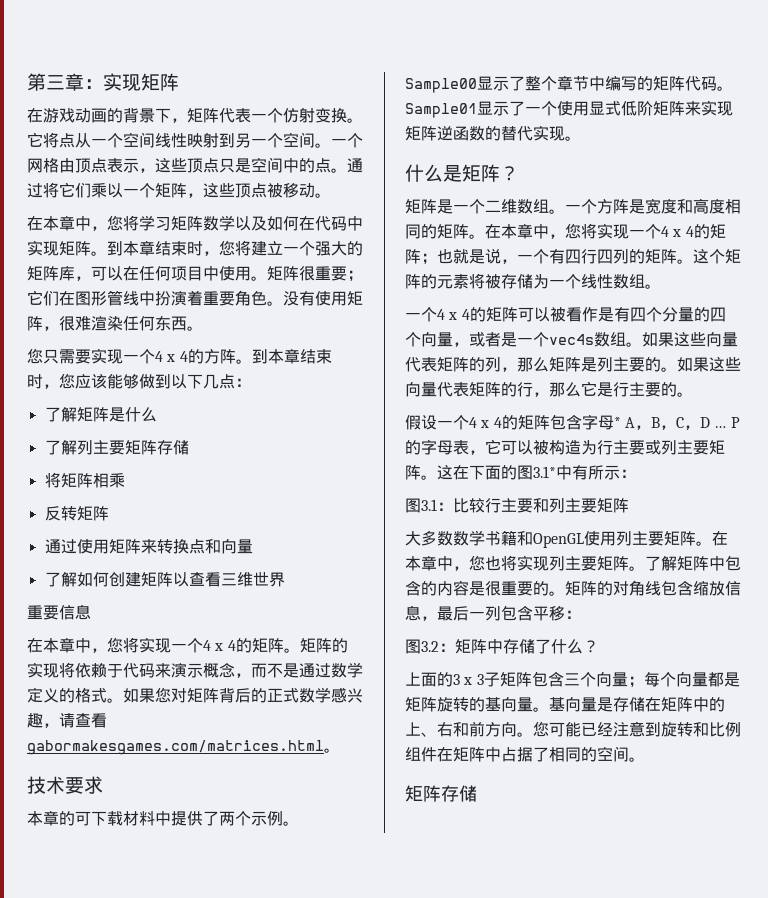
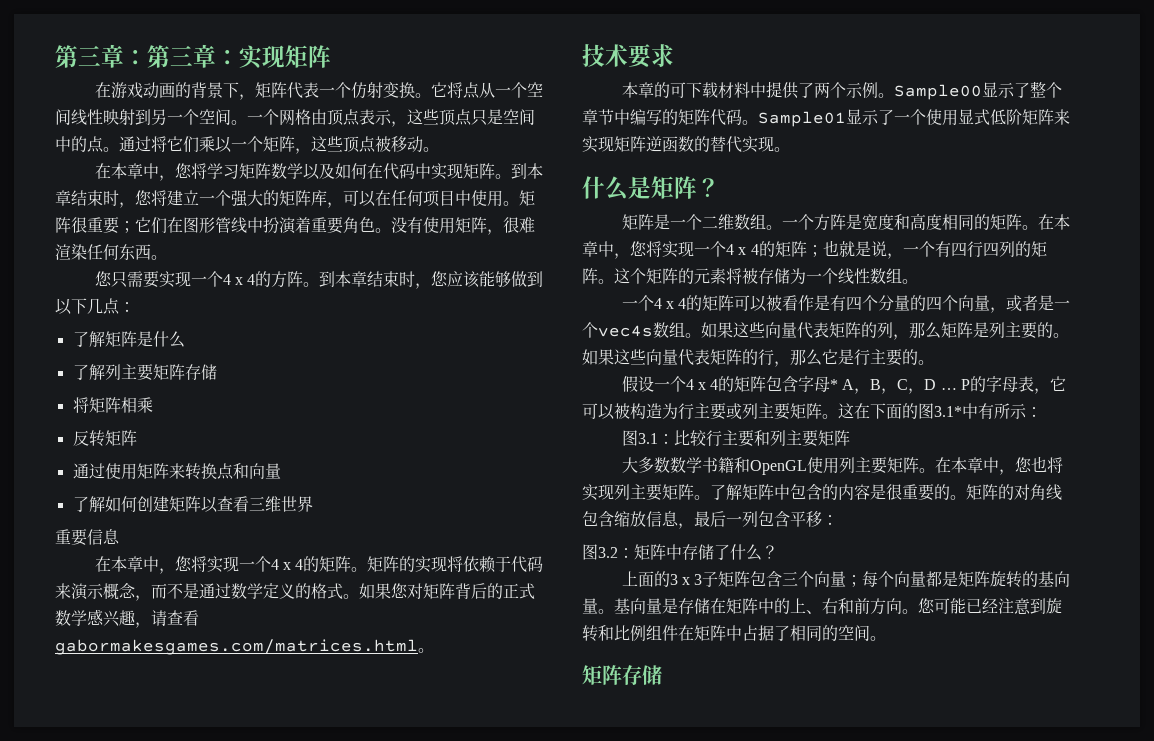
[27,73,103,91] 第三章： -> [55,44,239,68] 第三章：第三章：

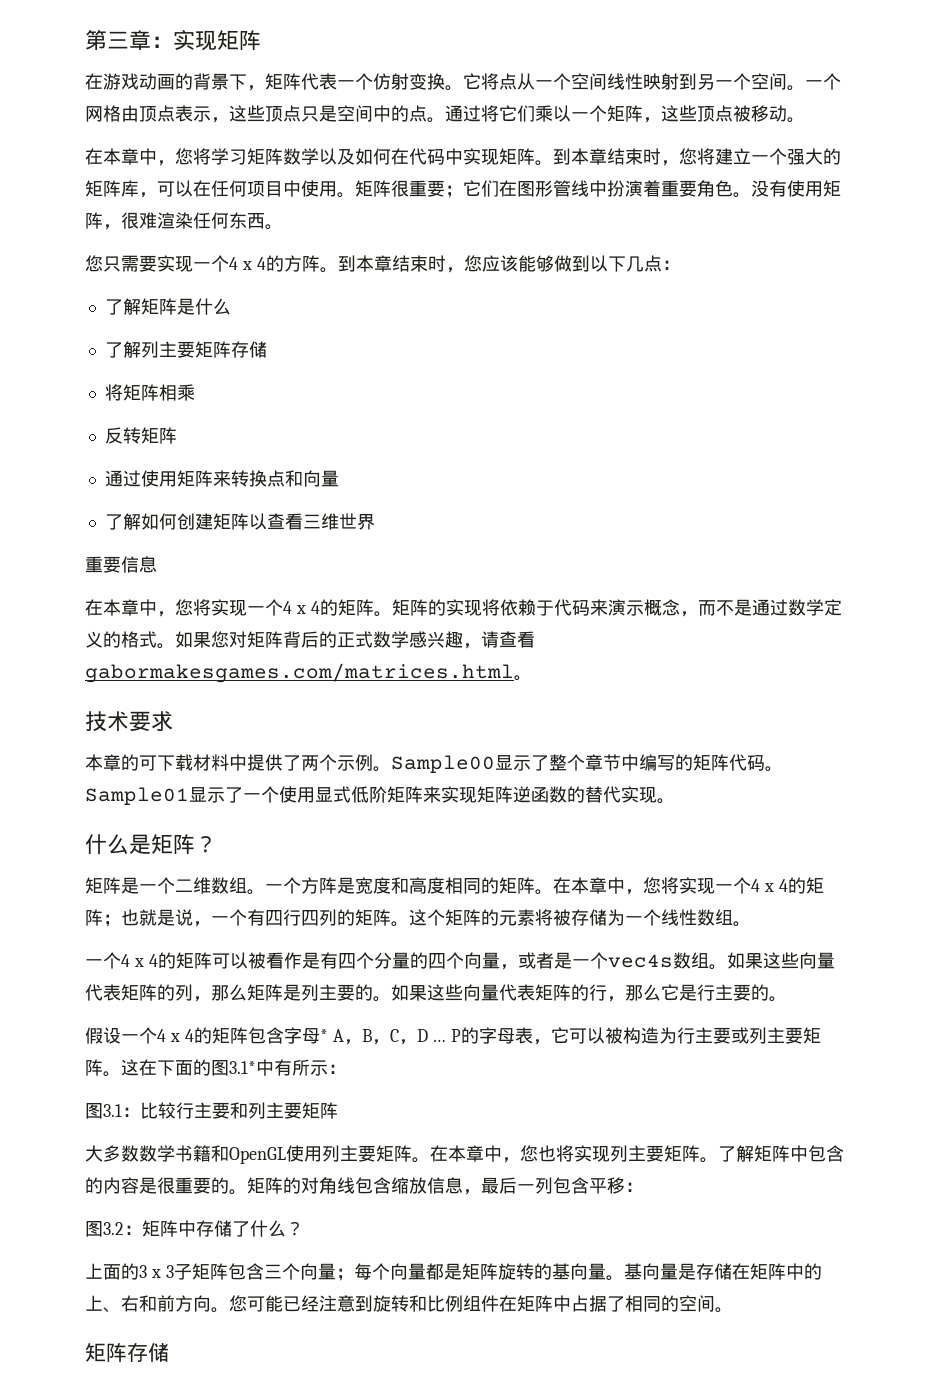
[55,44,239,68] 第三章：第三章： -> [85,30,173,50] 第三章：

